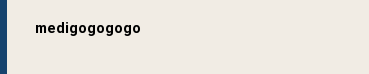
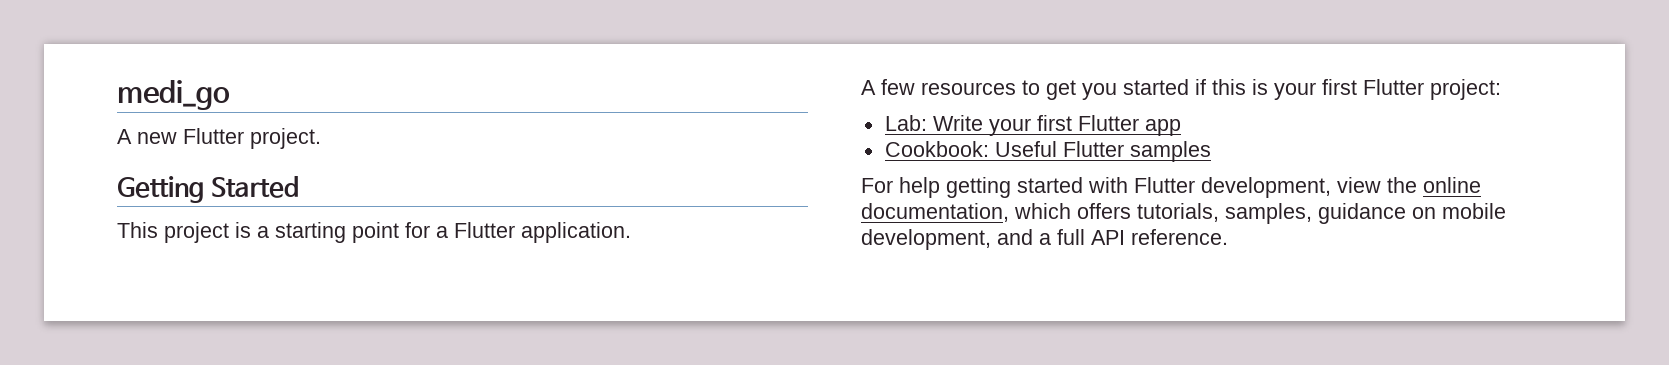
[35,22,141,36] medigogogogo -> [117,80,230,110] [117,128,321,149] [117,176,300,203] [117,222,631,243] [861,79,1501,100] [884,115,1181,136] [884,141,1211,162] [861,177,1481,198] [861,203,1506,224] [861,229,1228,250] medi_go // A new Flutter project. // Getting Started // This project is a starting point for a Flutter application. // A few resources to get you started if this is your first Flutter project: // Lab: Write your first Flutter app // Cookbook: Useful Flutter samples // For help getting started with Flutter development, view the online documentation, which offers tutorials, samples, guidance on mobile development, and a full API reference.

